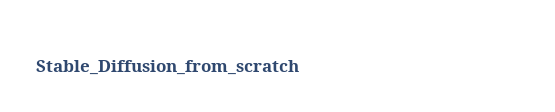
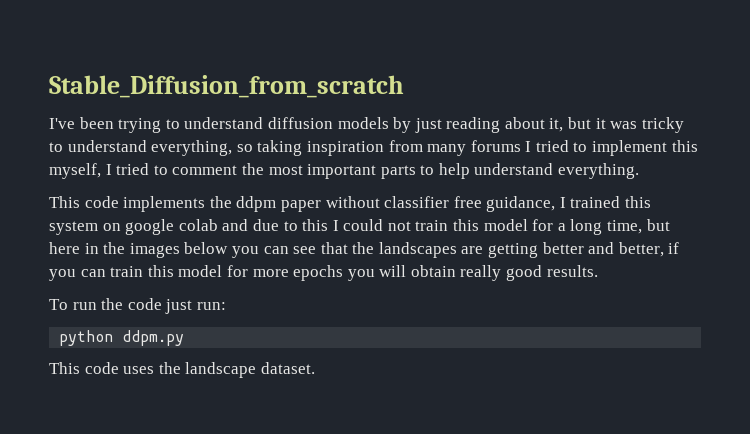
(299, 67) none -> [49,117,684,133] [49,140,698,156] [49,163,640,179] [49,196,652,212] [49,219,670,235] [49,242,680,258] [49,265,598,281] [49,298,226,314] [59,330,185,346] [49,362,315,378] // I've been trying to understand diffusion models by just reading about it, but it was tricky to understand everything, so taking inspiration from many forums I tried to implement this myself, I tried to comment the most important parts to help understand everything. // This code implements the ddpm paper without classifier free guidance, I trained this system on google colab and due to this I could not train this model for a long time, but here in the images below you can see that the landscapes are getting better and better, if you can train this model for more epochs you will obtain really good results. // To run the code just run: // python ddpm.py // This code uses the landscape dataset.

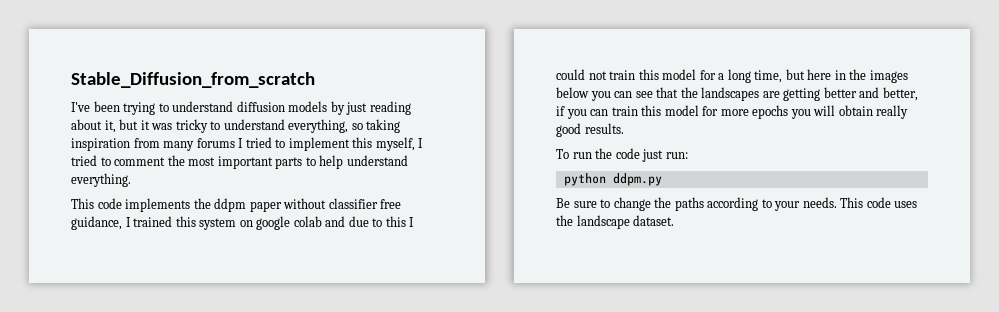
(185, 338) none -> [556,197,837,211] Be sure to change the paths according to your needs.

